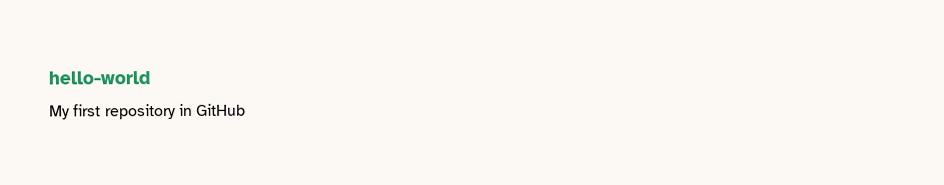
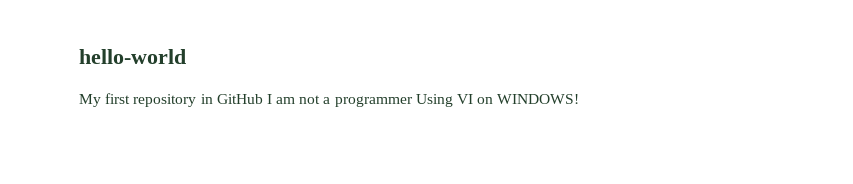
(247, 109) none -> [266,94,580,107] I am not a programmer Using VI on WINDOWS!

